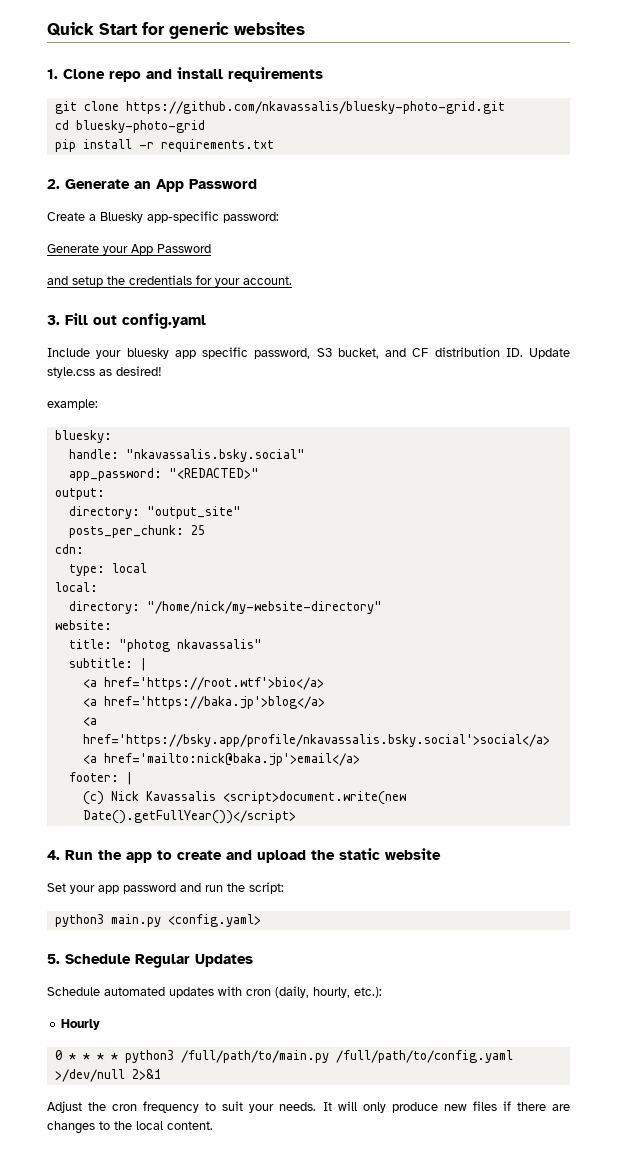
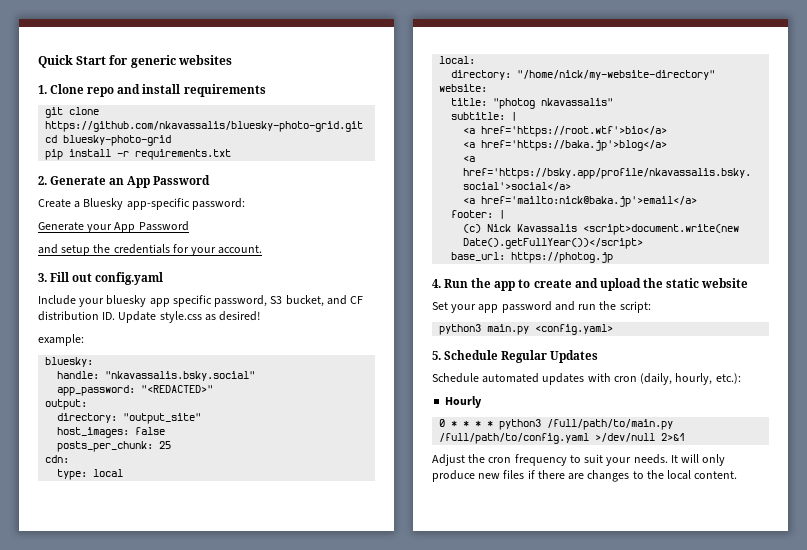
(241, 512) none -> [57,427,166,438] // host_images: false
(296, 817) none -> [451,252,614,263] // base_url: https://photog.jp

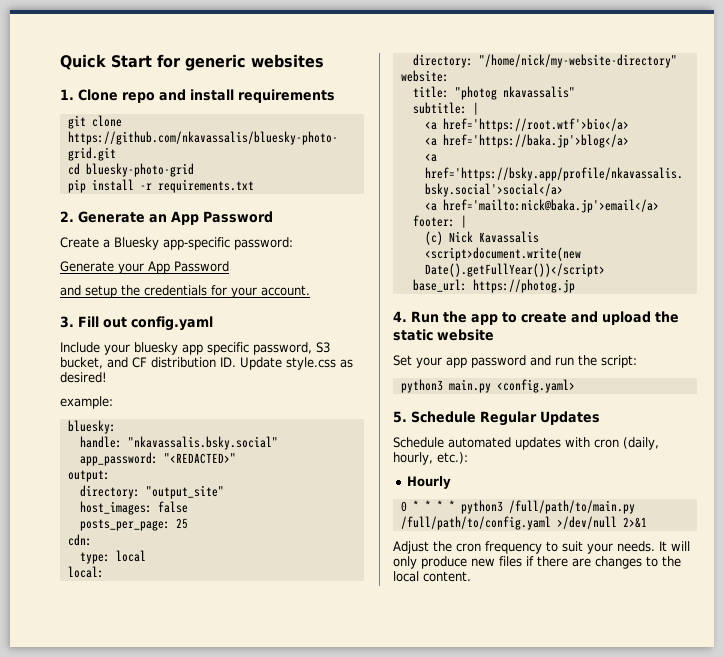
[57,441,154,452] posts_per_chunk: -> [79,519,170,531] posts_per_page:

